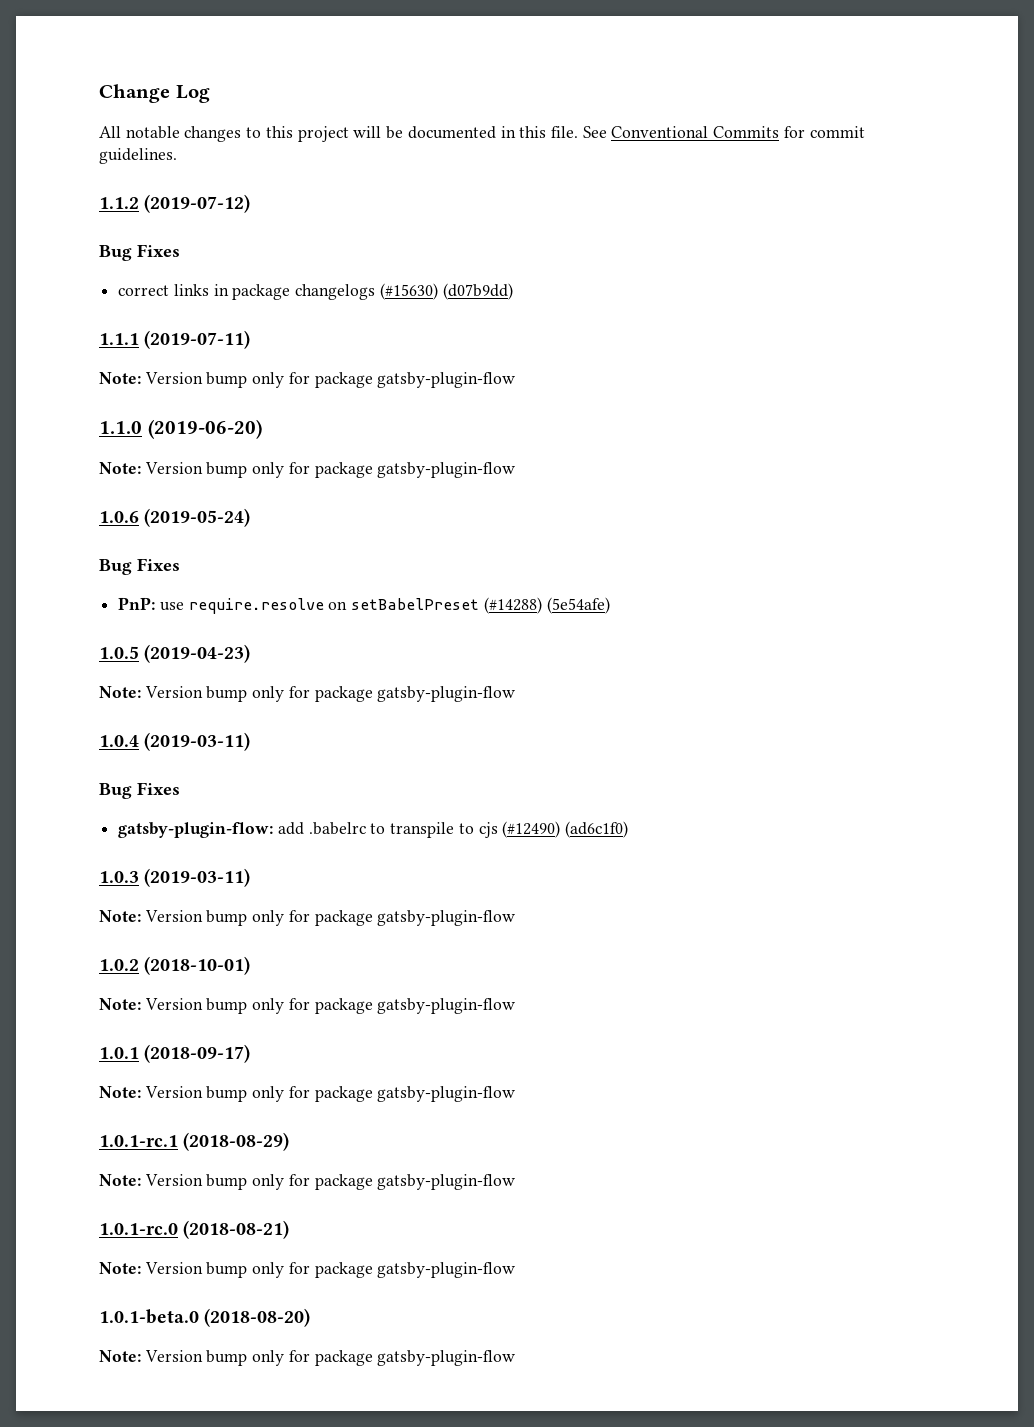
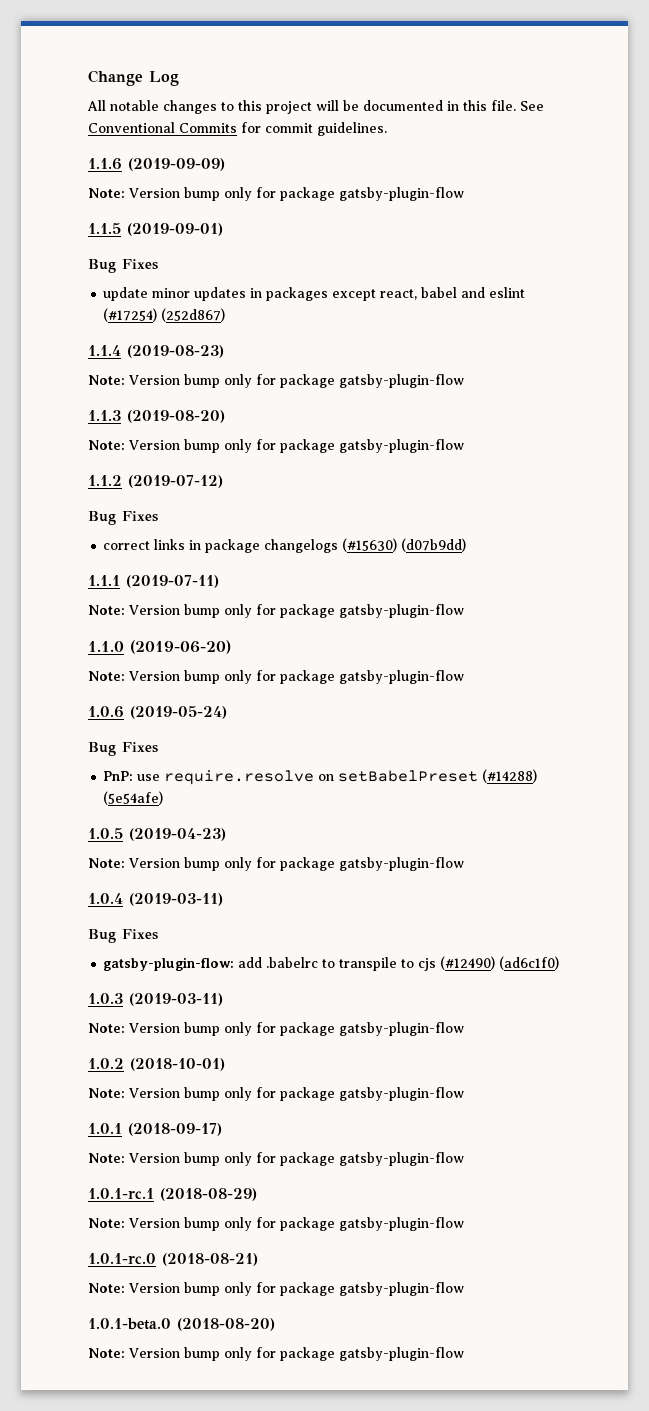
(177, 156) none -> [88,158,225,171] [88,187,464,201] [88,223,223,236] [88,259,158,273] [103,287,526,301] [103,308,226,322] [88,345,224,358] [88,374,464,388] [88,410,225,423] [88,439,464,453] // 1.1.6 (2019-09-09) // Note: Version bump only for package gatsby-plugin-flow // 1.1.5 (2019-09-01) // Bug Fixes // update minor updates in packages except react, babel and eslint (#17254) (252d867) // 1.1.4 (2019-08-23) // Note: Version bump only for package gatsby-plugin-flow // 1.1.3 (2019-08-20) // Note: Version bump only for package gatsby-plugin-flow

